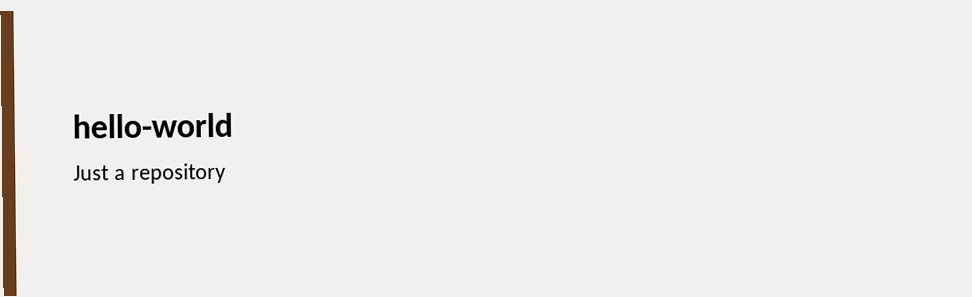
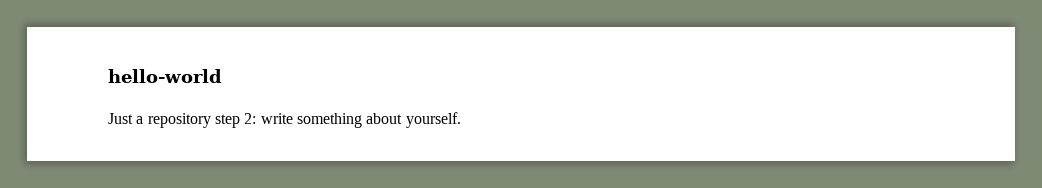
(226, 173) none -> [214,112,461,128] step 2: write something about yourself.

